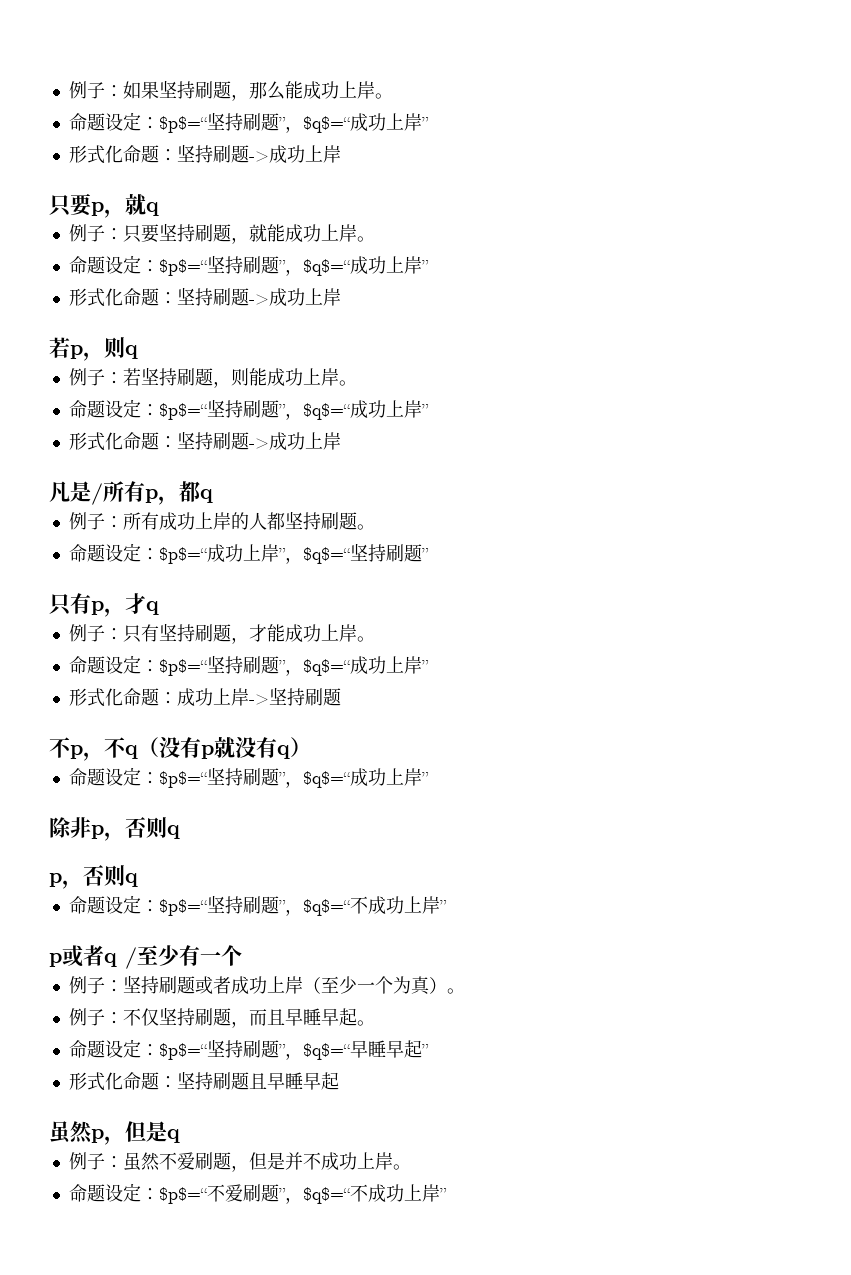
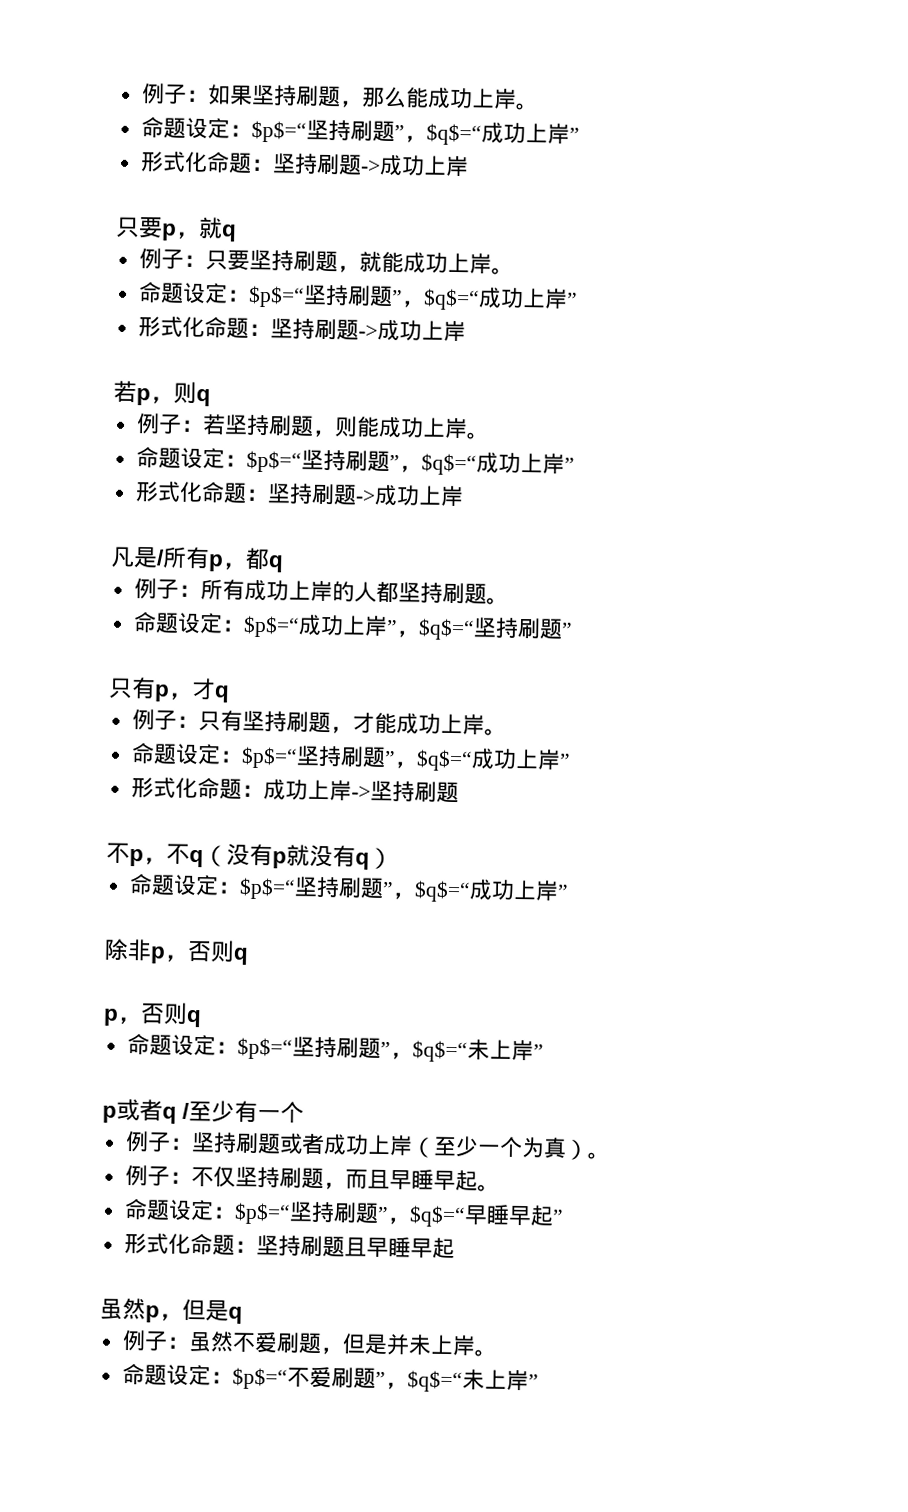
[349,896,404,914] 不成功 -> [466,1039,490,1060] 未
[302,1152,357,1170] 不成功 -> [407,1334,432,1355] 未
[349,1184,404,1202] 不成功 -> [461,1369,485,1390] 未

